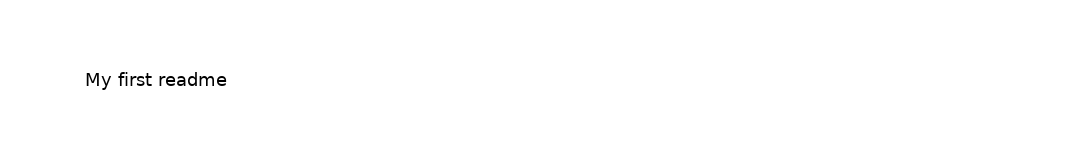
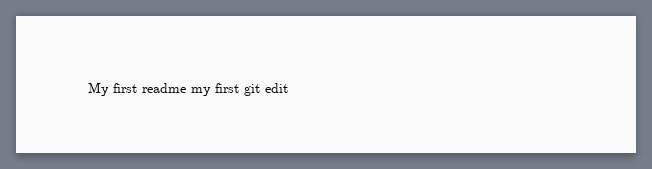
(227, 79) none -> [191,83,288,96] my first git edit

